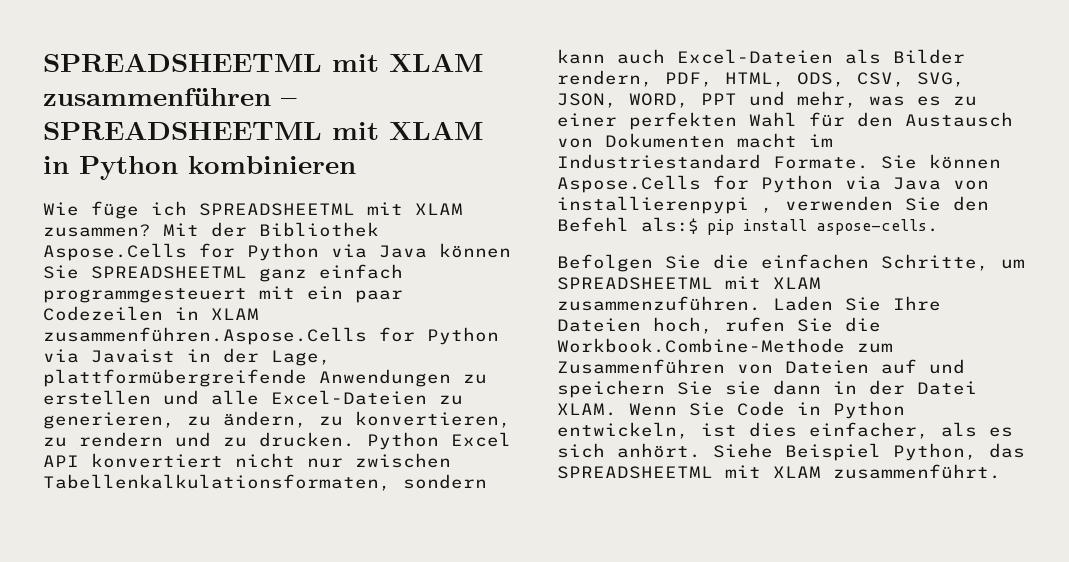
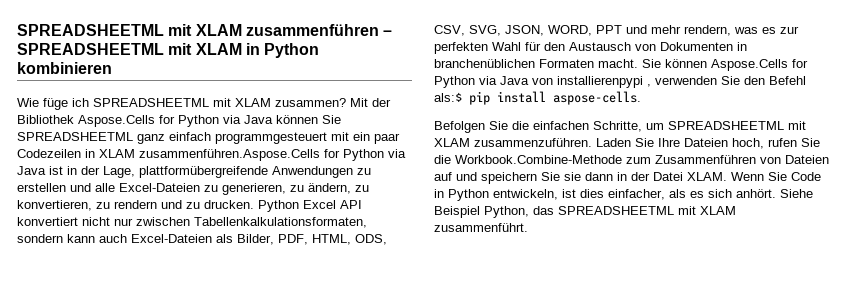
[91,349,175,363] Javaist -> [17,166,63,175] Java ist
[893,49,965,64] [557,70,653,87] Bilder rendern, -> [237,234,274,245] Bilder,
[797,91,977,108] [557,113,617,127] mehr, was es zu einer -> [651,25,799,36] mehr rendern, was es zur
[737,133,833,148] [557,154,869,169] macht im Industriestandard Formate. -> [737,42,747,51] [434,59,638,68] in branchenüblichen Formaten macht.

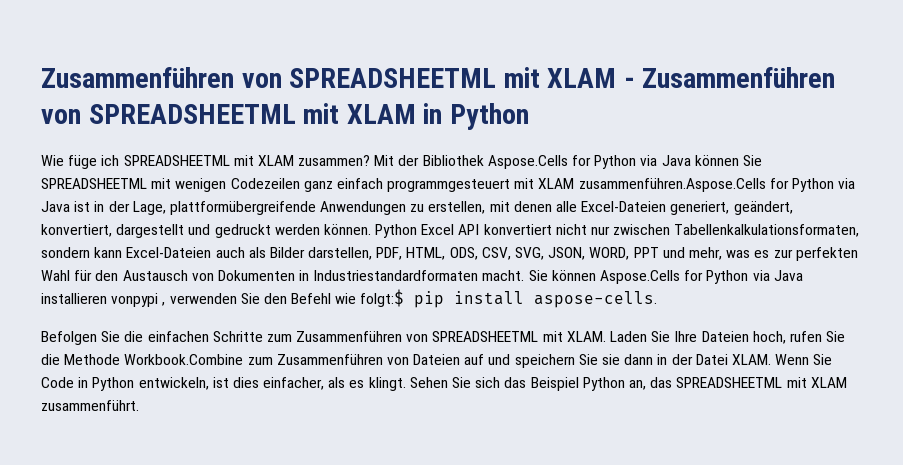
[17,24,393,36] SPREADSHEETML mit XLAM zusammenführen – -> [41,67,836,88] [41,109,81,124] Zusammenführen von SPREADSHEETML mit XLAM - Zusammenführen von
[17,62,112,74] kombinieren -> (529, 116) none
(133, 136) none -> [151,178,300,192] mit wenigen Codezeilen
[353,132,400,144] [17,149,95,158] ein paar Codezeilen in -> (535, 183) none
[17,183,369,195] [17,200,254,211] erstellen und alle Excel-Dateien zu generieren, zu ändern, zu konvertieren, zu rendern und zu drucken. -> [428,201,793,215] [41,224,371,238] erstellen, mit denen alle Excel-Dateien generiert, geändert, konvertiert, dargestellt und gedruckt werden können.
[99,234,274,245] auch Excel-Dateien als Bilder, -> [126,247,373,260] Excel-Dateien auch als Bilder darstellen,
[651,25,731,36] mehr rendern, -> [688,247,722,260] mehr,
[434,59,594,68] branchenüblichen Formaten -> [313,270,479,281] Industriestandardformaten
[532,76,643,88] von installierenpypi -> [41,293,159,307] installieren vonpypi
[434,92,462,102] als:$ -> [335,289,405,307] wie folgt:$
[593,121,806,132] [434,138,592,147] Schritte, um SPREADSHEETML mit XLAM zusammenzuführen. -> [212,331,606,342] Schritte zum Zusammenführen von SPREADSHEETML mit XLAM.
[455,155,622,164] Workbook.Combine-Methode -> [64,354,244,365] Methode Workbook.Combine
[708,189,813,198] [434,206,529,218] sich anhört. Siehe Beispiel Python, -> [368,377,646,391] klingt. Sehen Sie sich das Beispiel Python an,

